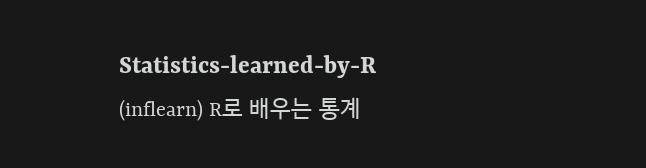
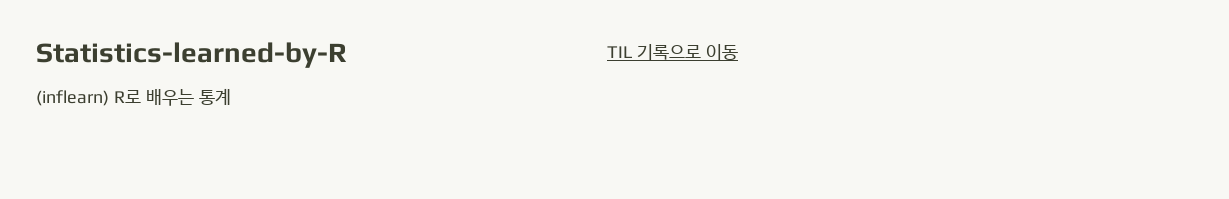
(361, 108) none -> [607,44,738,60] // TIL 기록으로 이동

